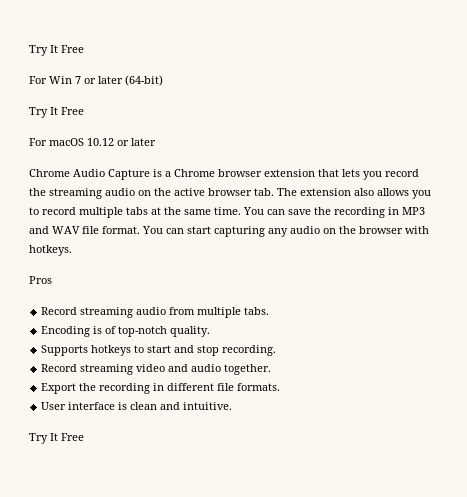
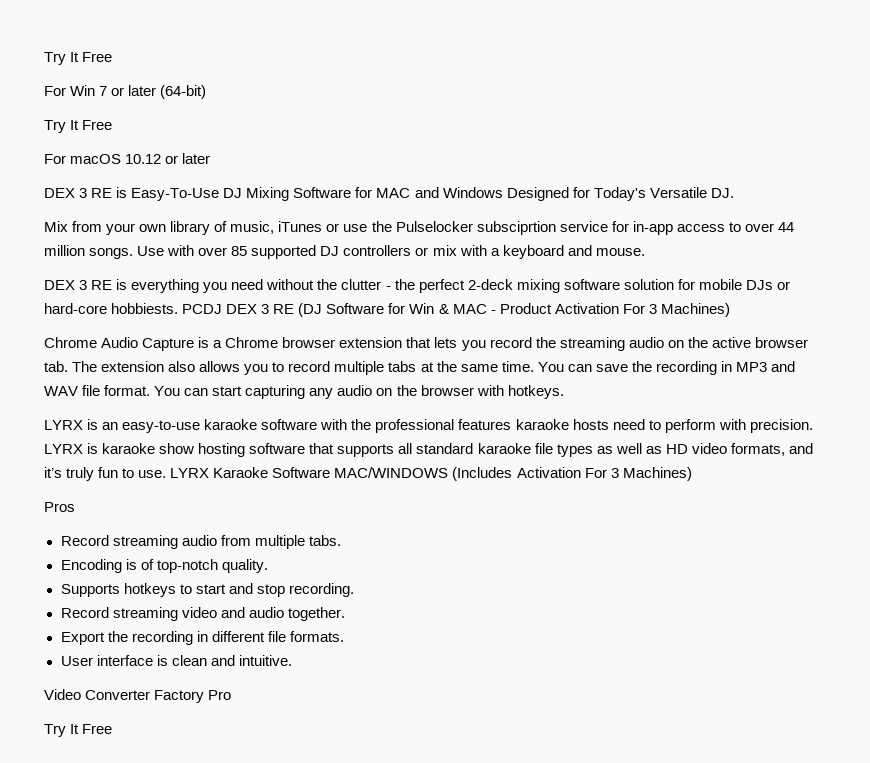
(156, 142) none -> [44,187,734,201] [44,221,794,235] [44,245,645,259] [44,279,790,293] [44,303,730,317] // DEX 3 RE is Easy-To-Use DJ Mixing Software for MAC and Windows Designed for Today's Versatile DJ. // Mix from your own library of music, iTunes or use the Pulselocker subsciprtion service for in-app access to over 44 million songs. Use with over 85 supported DJ controllers or mix with a keyboard and mouse. // DEX 3 RE is everything you need without the clutter - the perfect 2-deck mixing software solution for mobile DJs or hard-core hobbiests. PCDJ DEX 3 RE (DJ Software for Win & MAC - Product Activation For 3 Machines)
(72, 250) none -> [44,419,813,433] [44,443,813,457] [44,467,692,481] // LYRX is an easy-to-use karaoke software with the professional features karaoke hosts need to perform with precision. LYRX is karaoke show hosting software that supports all standard karaoke file types as well as HD video formats, and it’s truly fun to use. LYRX Karaoke Software MAC/WINDOWS (Includes Activation For 3 Machines)
(233, 406) none -> [44,689,232,703] // Video Converter Factory Pro

